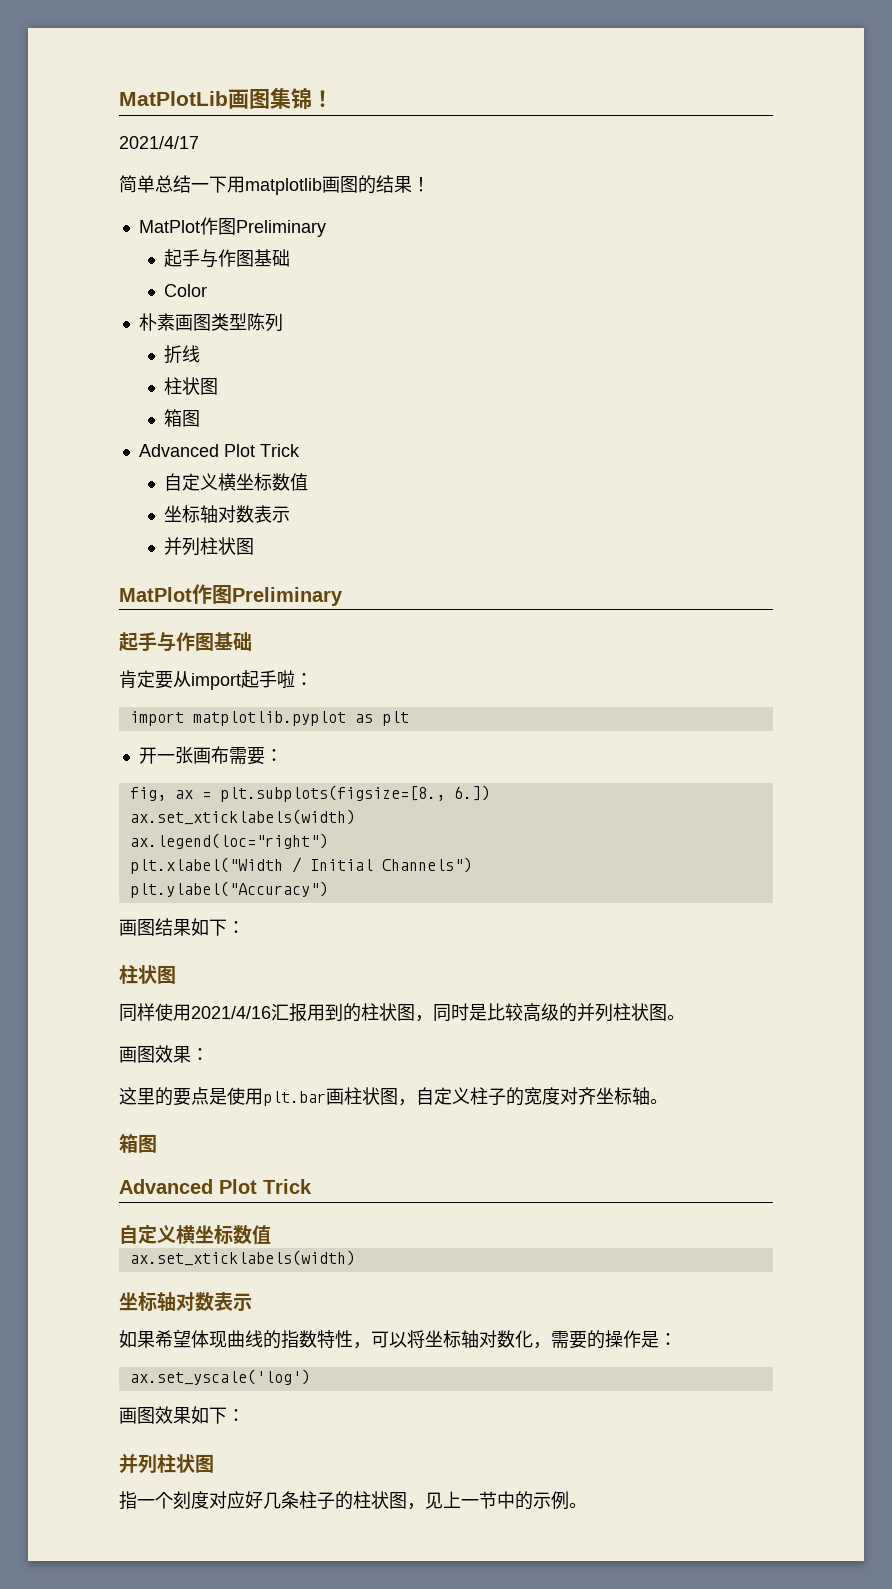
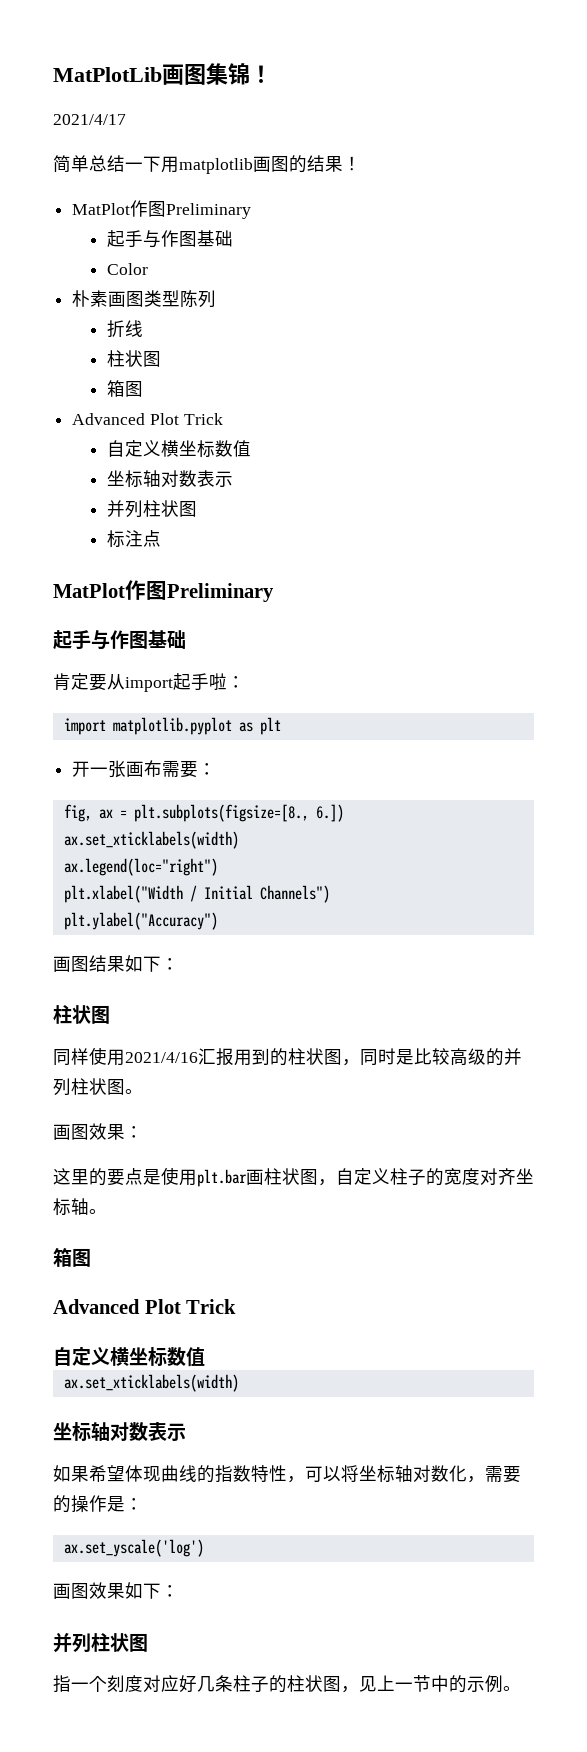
(254, 546) none -> [106,530,161,548] // 标注点

